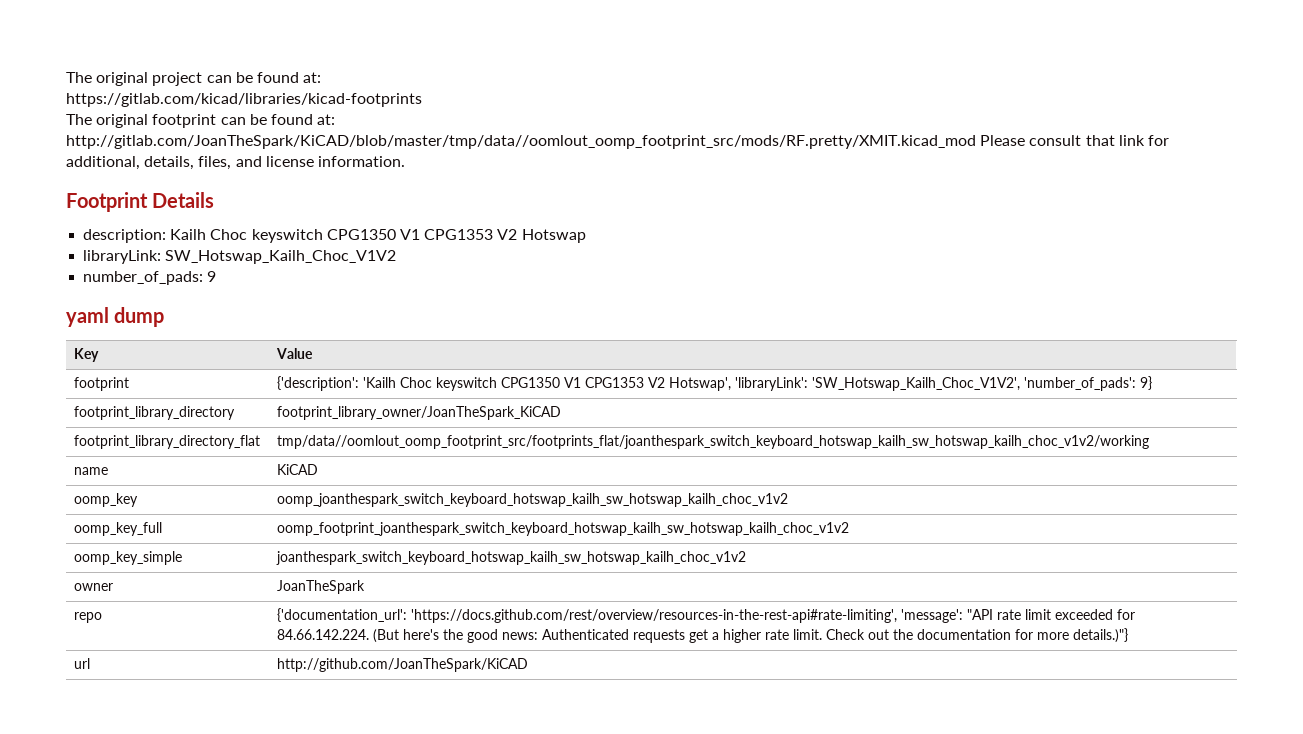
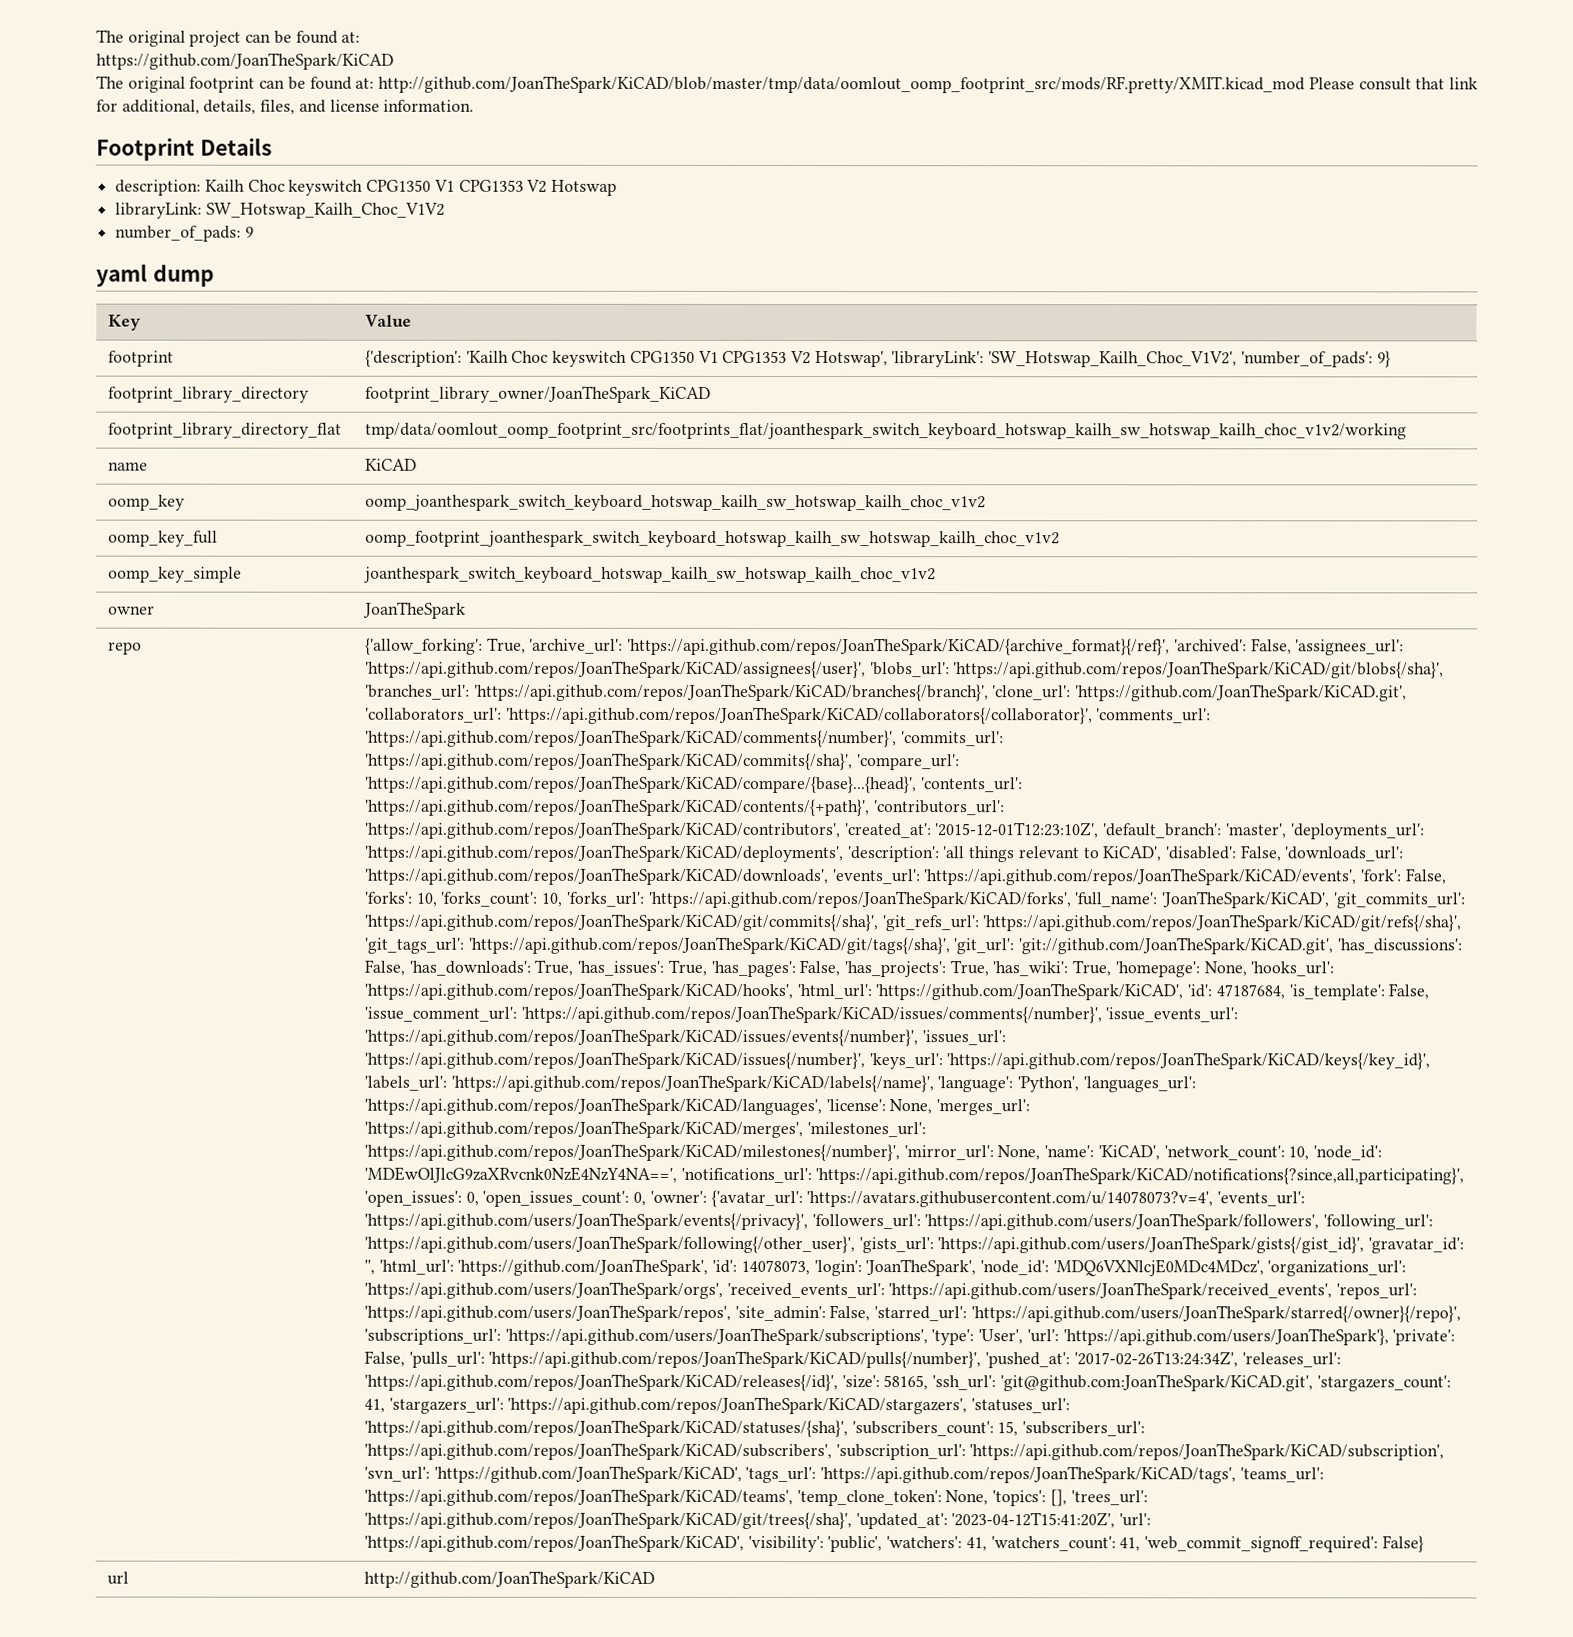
[66,93,422,107] https://gitlab.com/kicad/libraries/kicad-footprints -> [96,52,394,70] https://github.com/JoanTheSpark/KiCAD
[66,135,976,149] http://gitlab.com/JoanTheSpark/KiCAD/blob/master/tmp/data//oomlout_oomp_footprint_src/mods/RF.pretty/XMIT.kicad_mod -> [378,75,1306,94] http://github.com/JoanTheSpark/KiCAD/blob/master/tmp/data/oomlout_oomp_footprint_src/mods/RF.pretty/XMIT.kicad_mod
[277,435,1150,449] tmp/data//oomlout_oomp_footprint_src/footprints_flat/joanthespark_switch_keyboard_hotswap_kailh_sw_hotswap_kailh_choc_v1v2/working -> [364,422,1407,440] tmp/data/oomlout_oomp_footprint_src/footprints_flat/joanthespark_switch_keyboard_hotswap_kailh_sw_hotswap_kailh_choc_v1v2/working
[277,608,1136,623] [277,628,1129,643] {'documentation_url': 'https://docs.github.com/rest/overview/resources-in-the-rest-api#rate-limiting', 'message': "API rate limit exceeded for 84.66.142.224. (But here's the good news: Authenticated requests get a higher rate limit. Check out the documentation for more details.)"} -> [364,637,1405,656] [364,660,1445,679] [364,683,1408,702] [364,706,1212,725] [364,729,1004,748] [364,752,960,771] [364,775,1023,794] [364,798,1005,817] [363,821,1424,840] [363,844,1404,863] [363,867,1446,886] [363,890,1465,909] [363,913,1462,932] [363,936,1462,955] [363,959,1335,978] [363,982,1430,1001] [363,1005,1239,1024] [363,1028,1006,1047] [363,1051,1431,1070] [363,1074,1196,1093] [363,1097,1031,1116] [363,1120,926,1139] [363,1143,1382,1162] [363,1166,1465,1185] [363,1189,1305,1208] [363,1212,1434,1231] [363,1235,1465,1254] [363,1258,1407,1277] [363,1281,1418,1300] [363,1304,1461,1323] [363,1327,1456,1346] [363,1350,1341,1369] [363,1373,1451,1392] [363,1396,1071,1415] [363,1419,1146,1438] [363,1442,1445,1461] [363,1465,1324,1484] [363,1488,1148,1507] [363,1511,1152,1530] [363,1534,1424,1553] {'allow_forking': True, 'archive_url': 'https://api.github.com/repos/JoanTheSpark/KiCAD/{archive_format}{/ref}', 'archived': False, 'assignees_url': 'https://api.github.com/repos/JoanTheSpark/KiCAD/assignees{/user}', 'blobs_url': 'https://api.github.com/repos/JoanTheSpark/KiCAD/git/blobs{/sha}', 'branches_url': 'https://api.github.com/repos/JoanTheSpark/KiCAD/branches{/branch}', 'clone_url': 'https://github.com/JoanTheSpark/KiCAD.git', 'collaborators_url': 'https://api.github.com/repos/JoanTheSpark/KiCAD/collaborators{/collaborator}', 'comments_url': 'https://api.github.com/repos/JoanTheSpark/KiCAD/comments{/number}', 'commits_url': 'https://api.github.com/repos/JoanTheSpark/KiCAD/commits{/sha}', 'compare_url': 'https://api.github.com/repos/JoanTheSpark/KiCAD/compare/{base}...{head}', 'contents_url': 'https://api.github.com/repos/JoanTheSpark/KiCAD/contents/{+path}', 'contributors_url': 'https://api.github.com/repos/JoanTheSpark/KiCAD/contributors', 'created_at': '2015-12-01T12:23:10Z', 'default_branch': 'master', 'deployments_url': 'https://api.github.com/repos/JoanTheSpark/KiCAD/deployments', 'description': 'all things relevant to KiCAD', 'disabled': False, 'downloads_url': 'https://api.github.com/repos/JoanTheSpark/KiCAD/downloads', 'events_url': 'https://api.github.com/repos/JoanTheSpark/KiCAD/events', 'fork': False, 'forks': 10, 'forks_count': 10, 'forks_url': 'https://api.github.com/repos/JoanTheSpark/KiCAD/forks', 'full_name': 'JoanTheSpark/KiCAD', 'git_commits_url': 'https://api.github.com/repos/JoanTheSpark/KiCAD/git/commits{/sha}', 'git_refs_url': 'https://api.github.com/repos/JoanTheSpark/KiCAD/git/refs{/sha}', 'git_tags_url': 'https://api.github.com/repos/JoanTheSpark/KiCAD/git/tags{/sha}', 'git_url': 'git://github.com/JoanTheSpark/KiCAD.git', 'has_discussions': False, 'has_downloads': True, 'has_issues': True, 'has_pages': False, 'has_projects': True, 'has_wiki': True, 'homepage': None, 'hooks_url': 'https://api.github.com/repos/JoanTheSpark/KiCAD/hooks', 'html_url': 'https://github.com/JoanTheSpark/KiCAD', 'id': 47187684, 'is_template': False, 'issue_comment_url': 'https://api.github.com/repos/JoanTheSpark/KiCAD/issues/comments{/number}', 'issue_events_url': 'https://api.github.com/repos/JoanTheSpark/KiCAD/issues/events{/number}', 'issues_url': 'https://api.github.com/repos/JoanTheSpark/KiCAD/issues{/number}', 'keys_url': 'https://api.github.com/repos/JoanTheSpark/KiCAD/keys{/key_id}', 'labels_url': 'https://api.github.com/repos/JoanTheSpark/KiCAD/labels{/name}', 'language': 'Python', 'languages_url': 'https://api.github.com/repos/JoanTheSpark/KiCAD/languages', 'license': None, 'merges_url': 'https://api.github.com/repos/JoanTheSpark/KiCAD/merges', 'milestones_url': 'https://api.github.com/repos/JoanTheSpark/KiCAD/milestones{/number}', 'mirror_url': None, 'name': 'KiCAD', 'network_count': 10, 'node_id': 'MDEwOlJlcG9zaXRvcnk0NzE4NzY4NA==', 'notifications_url': 'https://api.github.com/repos/JoanTheSpark/KiCAD/notifications{?since,all,participating}', 'open_issues': 0, 'open_issues_count': 0, 'owner': {'avatar_url': 'https://avatars.githubusercontent.com/u/14078073?v=4', 'events_url': 'https://api.github.com/users/JoanTheSpark/events{/privacy}', 'followers_url': 'https://api.github.com/users/JoanTheSpark/followers', 'following_url': 'https://api.github.com/users/JoanTheSpark/following{/other_user}', 'gists_url': 'https://api.github.com/users/JoanTheSpark/gists{/gist_id}', 'gravatar_id': '', 'html_url': 'https://github.com/JoanTheSpark', 'id': 14078073, 'login': 'JoanTheSpark', 'node_id': 'MDQ6VXNlcjE0MDc4MDcz', 'organizations_url': 'https://api.github.com/users/JoanTheSpark/orgs', 'received_events_url': 'https://api.github.com/users/JoanTheSpark/received_events', 'repos_url': 'https://api.github.com/users/JoanTheSpark/repos', 'site_admin': False, 'starred_url': 'https://api.github.com/users/JoanTheSpark/starred{/owner}{/repo}', 'subscriptions_url': 'https://api.github.com/users/JoanTheSpark/subscriptions', 'type': 'User', 'url': 'https://api.github.com/users/JoanTheSpark'}, 'private': False, 'pulls_url': 'https://api.github.com/repos/JoanTheSpark/KiCAD/pulls{/number}', 'pushed_at': '2017-02-26T13:24:34Z', 'releases_url': 'https://api.github.com/repos/JoanTheSpark/KiCAD/releases{/id}', 'size': 58165, 'ssh_url': 'git@github.com:JoanTheSpark/KiCAD.git', 'stargazers_count': 41, 'stargazers_url': 'https://api.github.com/repos/JoanTheSpark/KiCAD/stargazers', 'statuses_url': 'https://api.github.com/repos/JoanTheSpark/KiCAD/statuses/{sha}', 'subscribers_count': 15, 'subscribers_url': 'https://api.github.com/repos/JoanTheSpark/KiCAD/subscribers', 'subscription_url': 'https://api.github.com/repos/JoanTheSpark/KiCAD/subscription', 'svn_url': 'https://github.com/JoanTheSpark/KiCAD', 'tags_url': 'https://api.github.com/repos/JoanTheSpark/KiCAD/tags', 'teams_url': 'https://api.github.com/repos/JoanTheSpark/KiCAD/teams', 'temp_clone_token': None, 'topics': [], 'trees_url': 'https://api.github.com/repos/JoanTheSpark/KiCAD/git/trees{/sha}', 'updated_at': '2023-04-12T15:41:20Z', 'url': 'https://api.github.com/repos/JoanTheSpark/KiCAD', 'visibility': 'public', 'watchers': 41, 'watchers_count': 41, 'web_commit_signoff_required': False}

